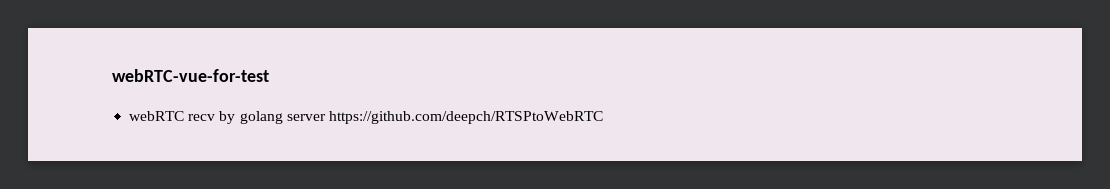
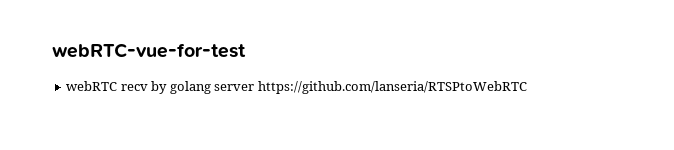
[328,111,603,124] https://github.com/deepch/RTSPtoWebRTC -> [257,81,527,94] https://github.com/lanseria/RTSPtoWebRTC

